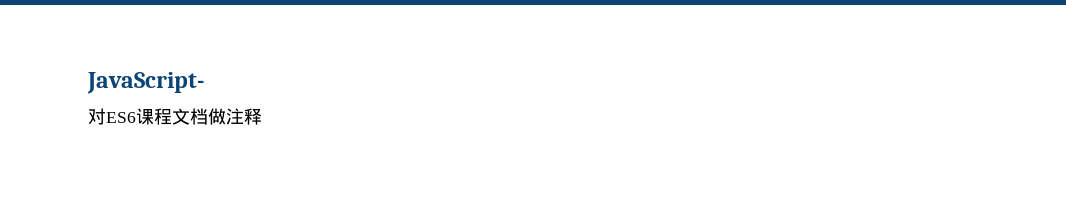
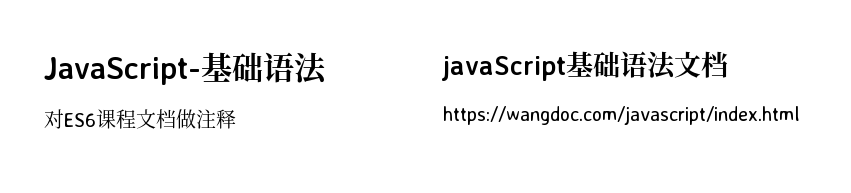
(204, 83) none -> [201,52,328,85] 基础语法
(262, 116) none -> [442,51,728,81] [443,106,800,125] // javaScript基础语法文档 // https://wangdoc.com/javascript/index.html

